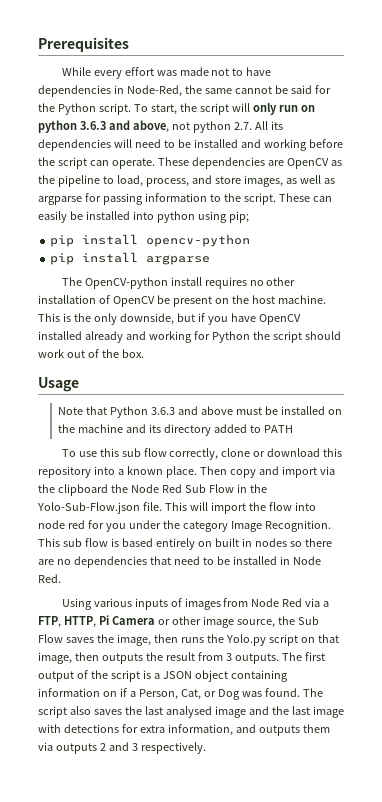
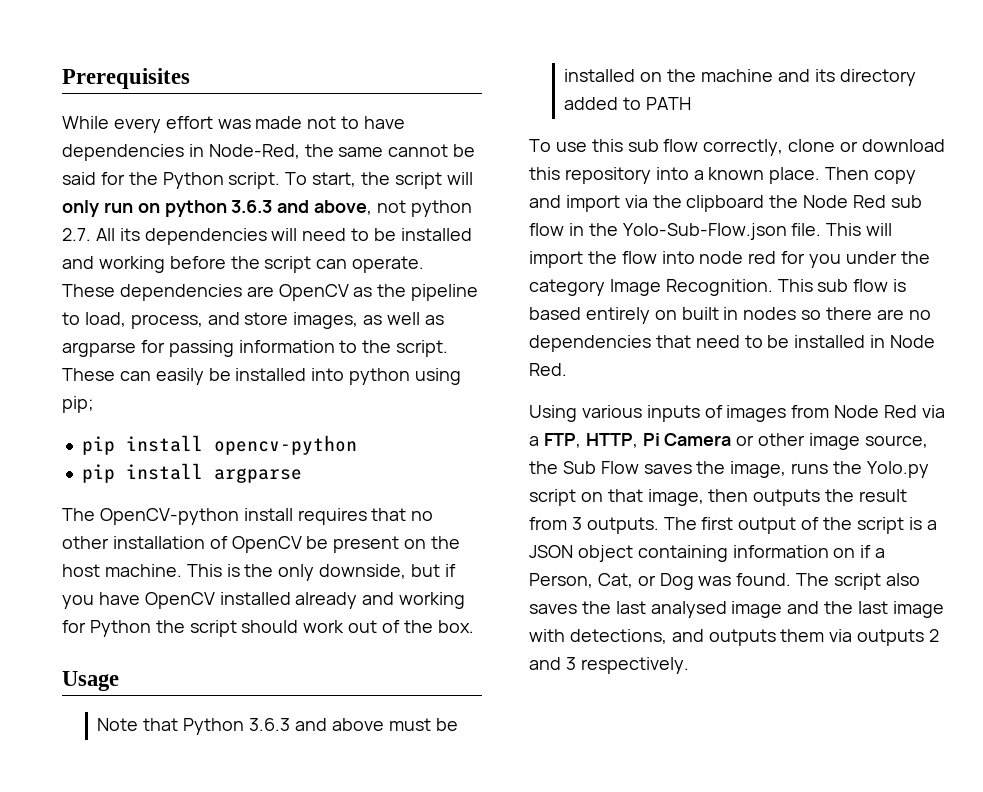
(247, 283) none -> [371,508,407,521] that
[184,484,234,493] Sub Flow -> [890,195,922,208] [529,223,564,236] sub flow
[153,634,178,643] then -> (787, 469) none
[63,724,233,736] detections for extra information, -> [569,629,667,644] detections,

